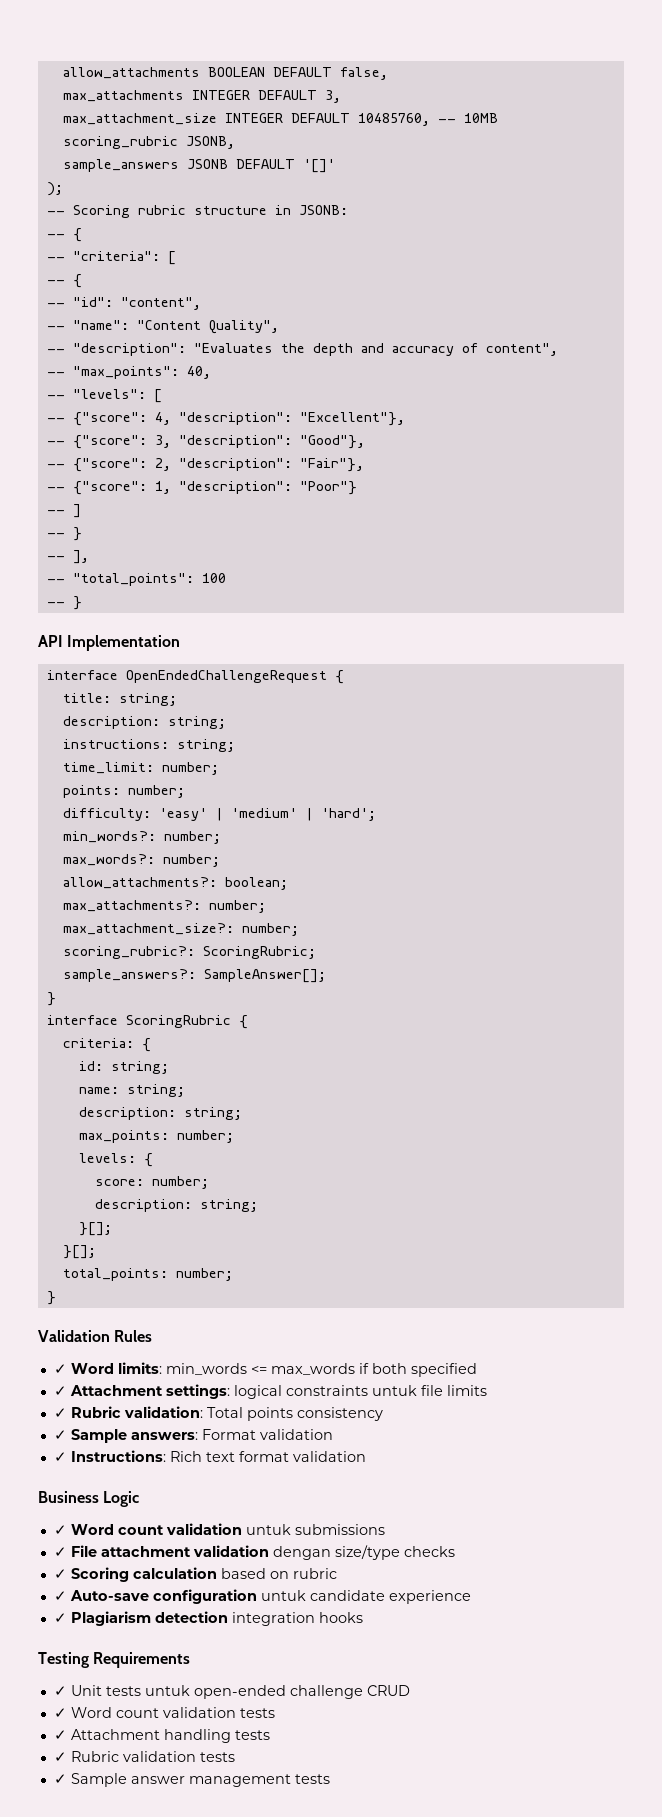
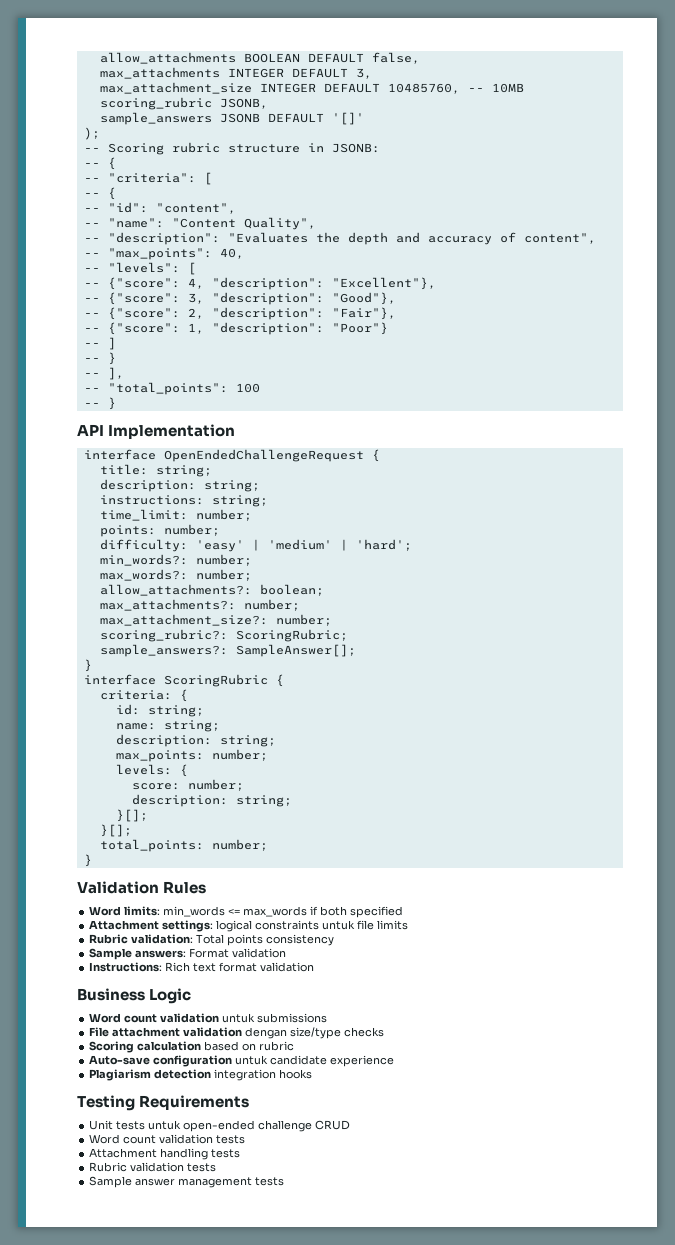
[53,1364,67,1374] ✓ -> (207, 887) none
[53,1386,67,1396] ✓ -> (404, 912) none
[53,1408,67,1418] ✓ -> (409, 925) none
[53,1430,67,1440] ✓ -> (335, 940) none
[53,1452,67,1462] ✓ -> (287, 953) none
[53,1525,67,1535] ✓ -> (192, 996) none
[53,1547,67,1557] ✓ -> (328, 1018) none
[53,1569,67,1579] ✓ -> (385, 1032) none
[53,1591,67,1601] ✓ -> (295, 1046) none
[53,1613,67,1623] ✓ -> (395, 1061) none
[53,1686,67,1696] ✓ -> (250, 1102) none
[53,1708,67,1718] ✓ -> (351, 1125) none
[53,1730,67,1740] ✓ -> (246, 1139) none
[53,1752,67,1762] ✓ -> (241, 1153) none
[53,1774,67,1784] ✓ -> (217, 1167) none

